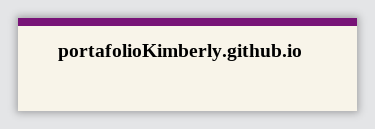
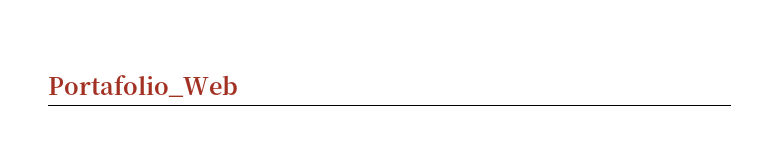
[58,44,302,61] portafolioKimberly.github.io -> [48,75,238,97] Portafolio_Web

